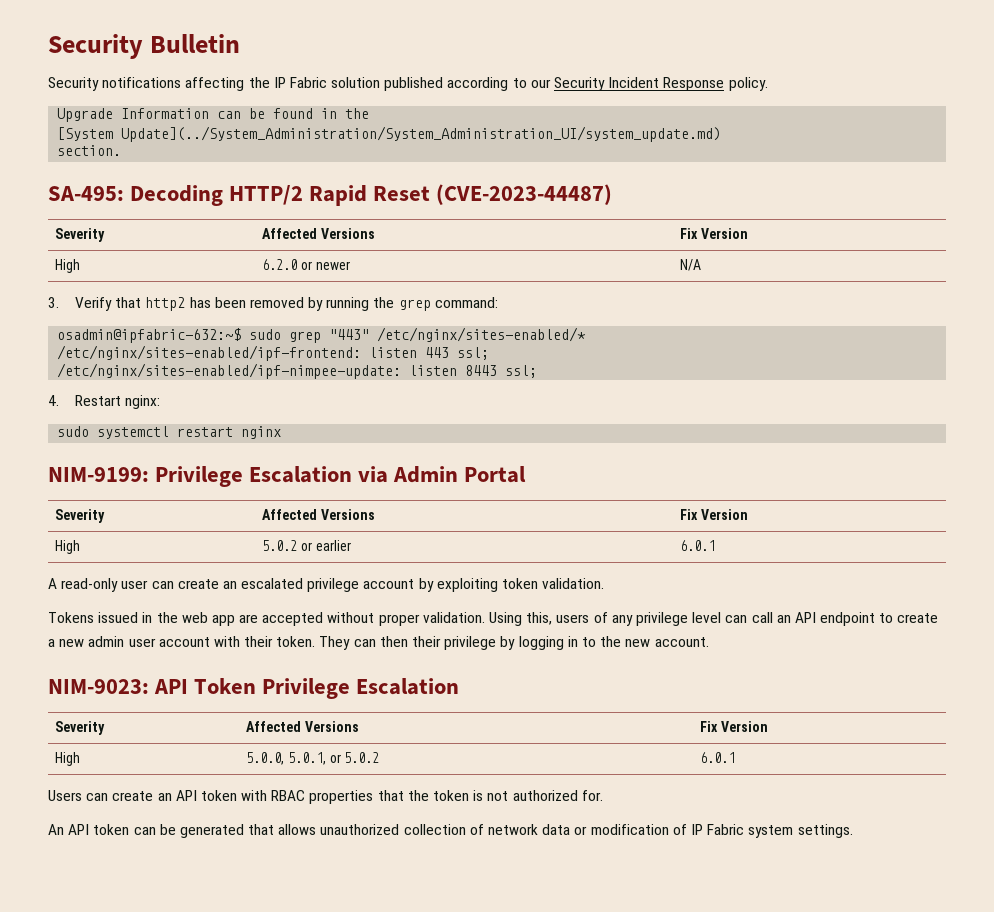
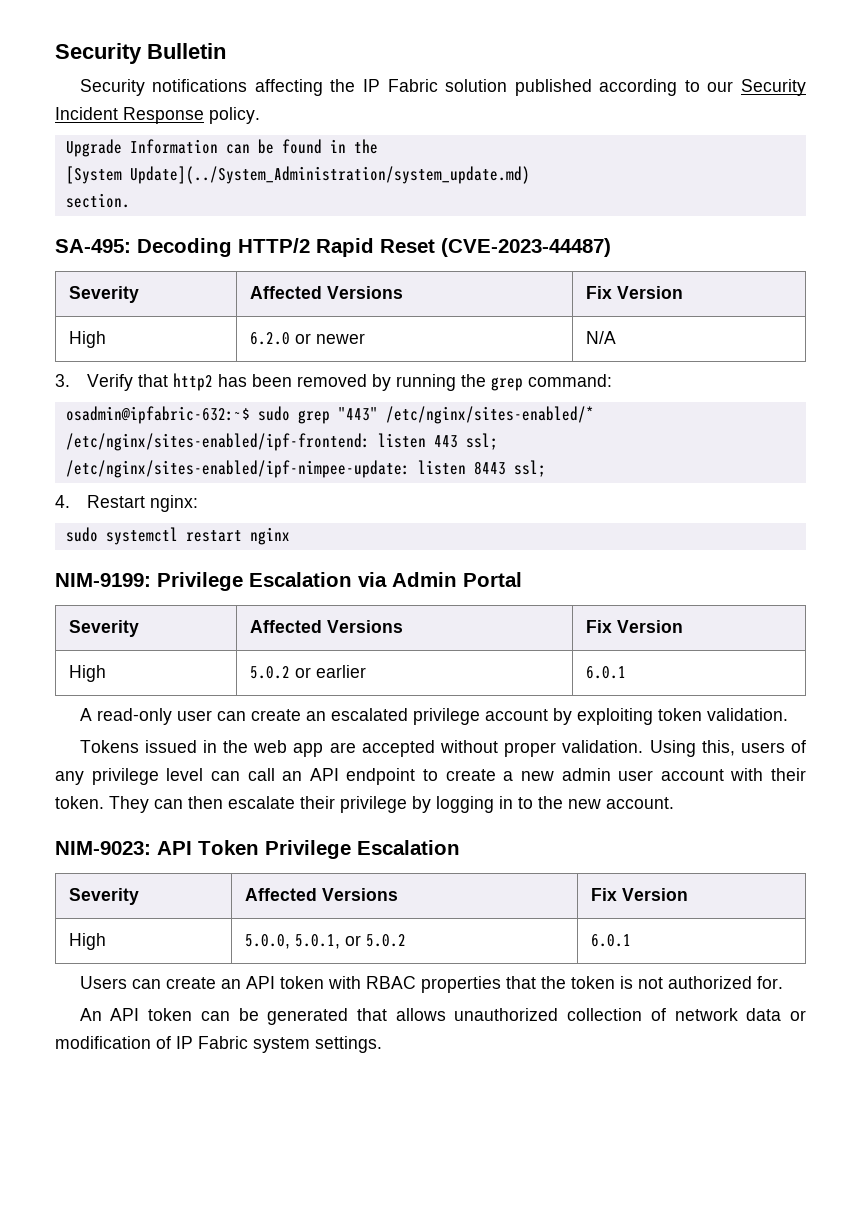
[121,126,722,142] Update](../System_Administration/System_Administration_UI/system_update.md) -> [129,166,530,184] Update](../System_Administration/system_update.md)
(408, 641) none -> [228,796,295,809] escalate

